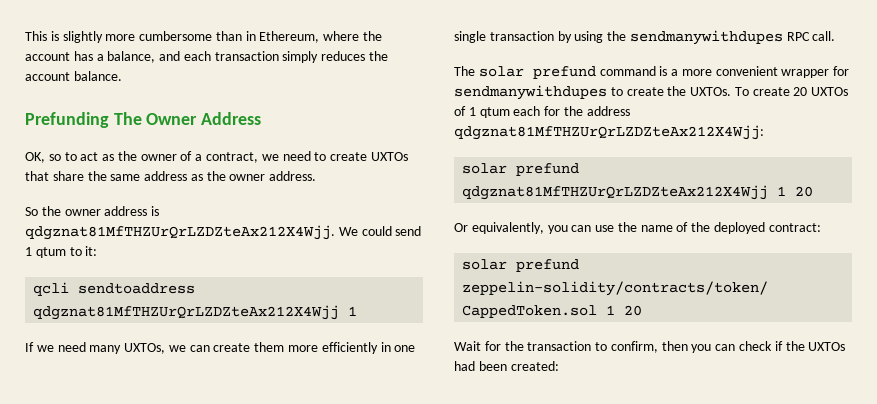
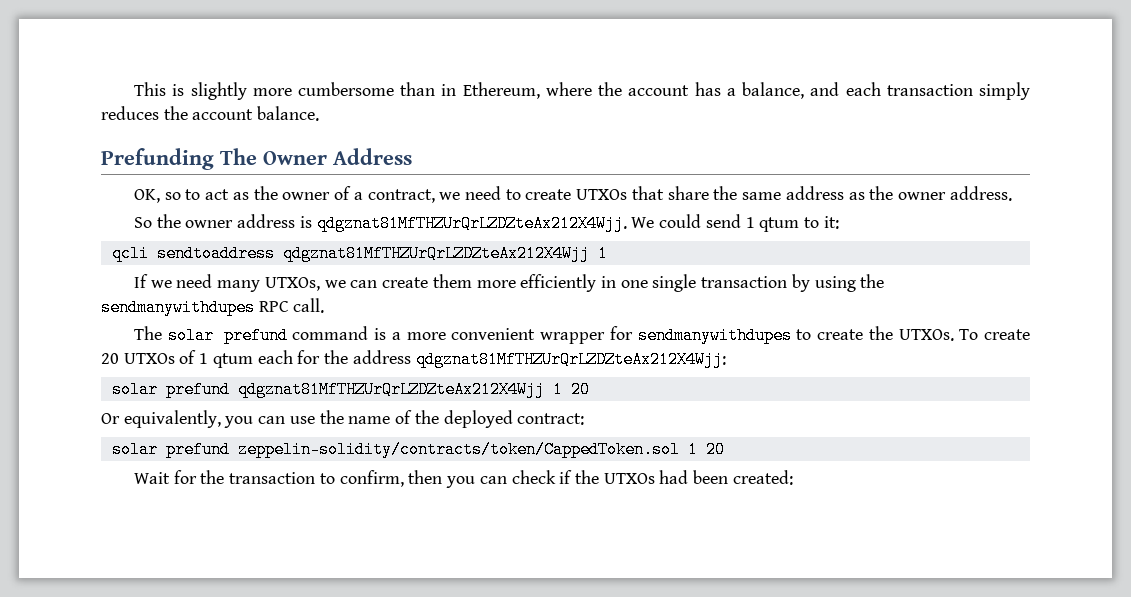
[370,152,408,161] UXTOs -> [576,189,628,200] UTXOs
[124,343,166,354] UXTOs, -> [264,277,320,291] UTXOs,
[690,87,732,96] UXTOs. -> [898,329,954,341] UTXOs.
[811,87,849,96] UXTOs -> [123,353,175,364] UTXOs
[808,342,846,351] UXTOs -> [603,473,655,484] UTXOs

